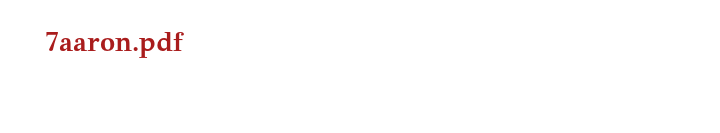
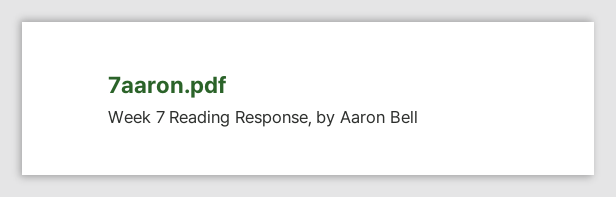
(184, 45) none -> [108,110,418,127] // Week 7 Reading Response, by Aaron Bell

